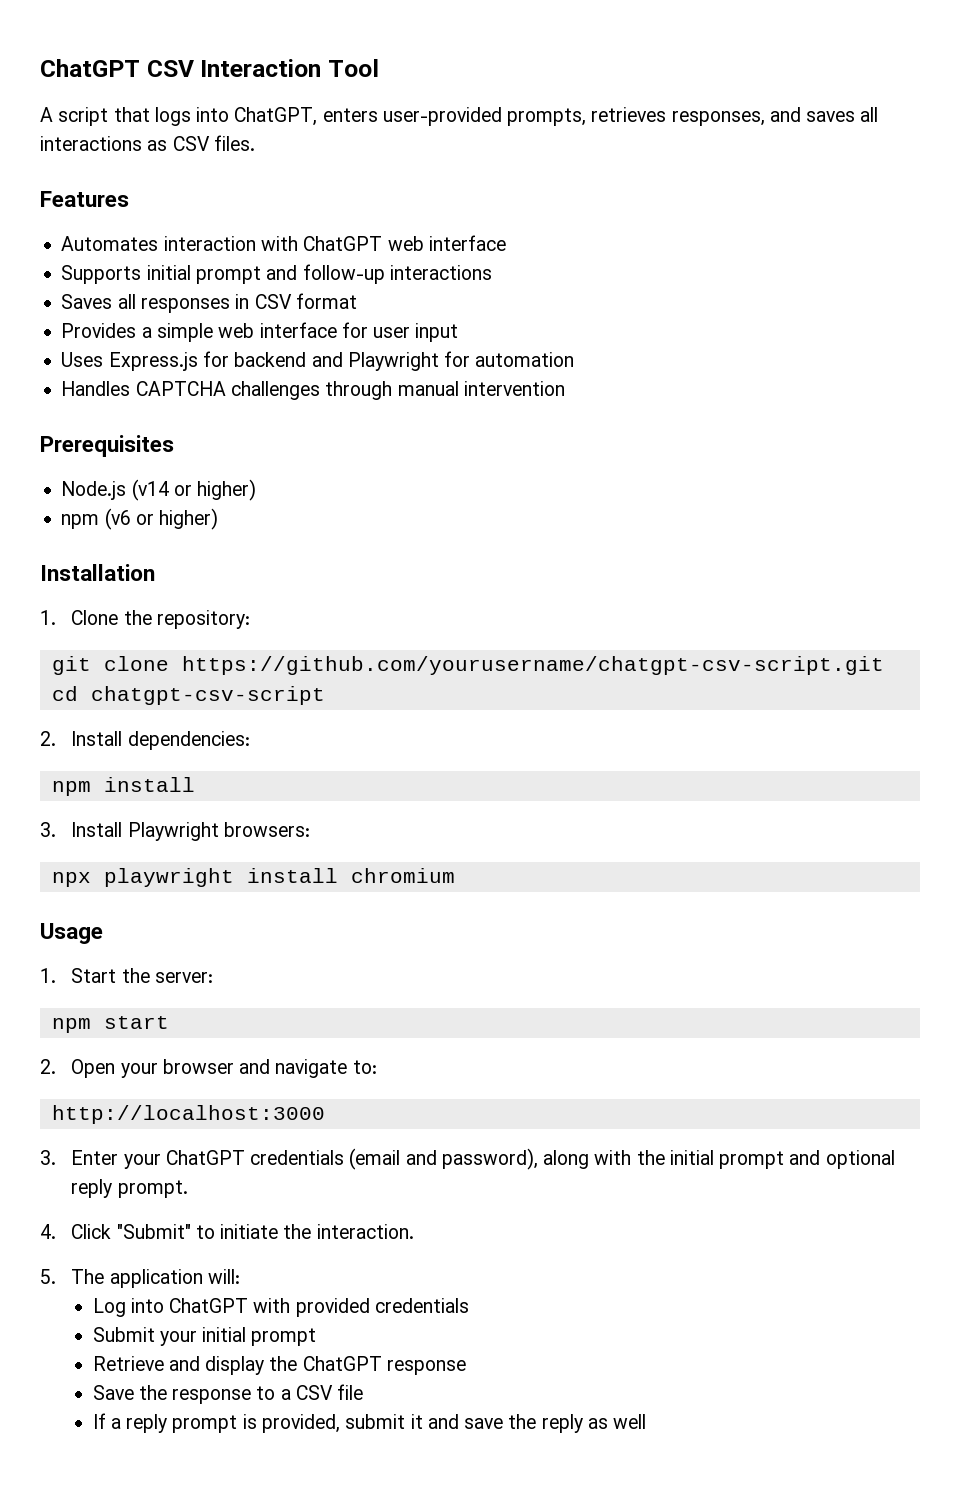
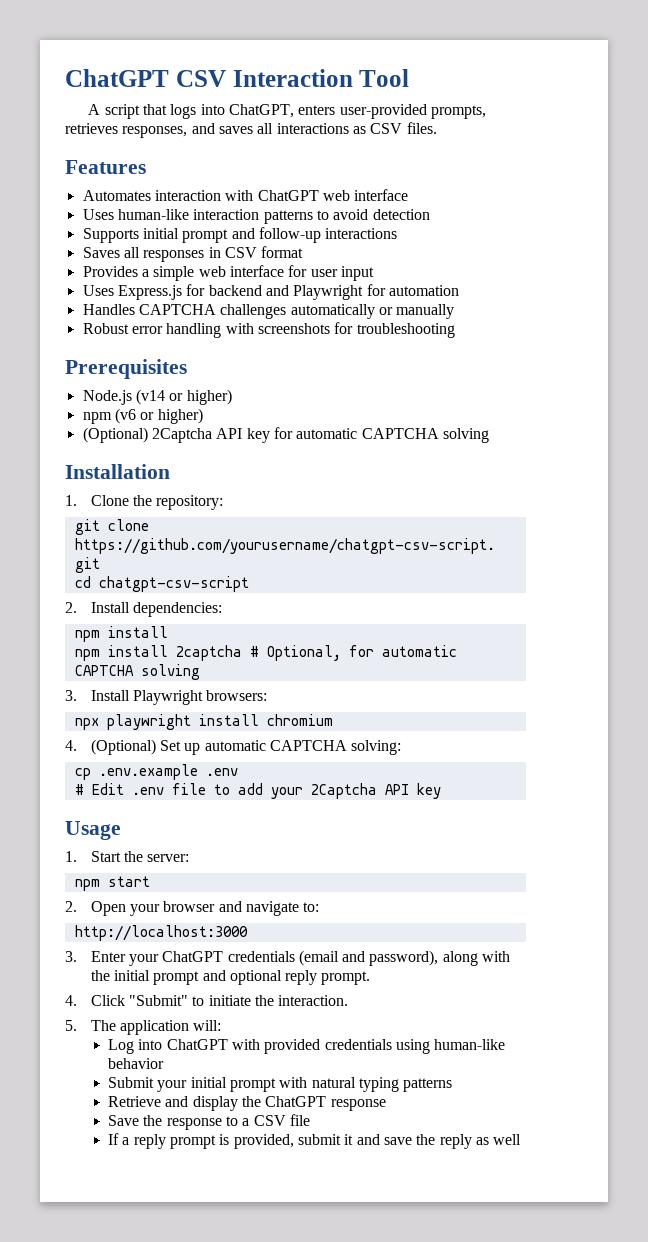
(506, 243) none -> [82,209,430,224] // Uses human-like interaction patterns to avoid detection
[325,381,565,400] through manual intervention -> [290,304,455,319] [82,322,455,338] automatically or manually // Robust error handling with screenshots for troubleshooting
(219, 519) none -> [82,427,489,443] // (Optional) 2Captcha API key for automatic CAPTCHA solving
(195, 784) none -> [74,645,457,661] [74,664,200,680] // npm install 2captcha # Optional, for automatic CAPTCHA solving
(455, 875) none -> [65,739,402,755] [74,764,238,780] [74,783,441,799] // 4. (Optional) Set up automatic CAPTCHA solving: // cp .env.example .env // # Edit .env file to add your 2Captcha API key
(470, 1305) none -> [396,1039,506,1054] [108,1058,165,1069] using human-like behavior
(317, 1337) none -> [279,1077,453,1092] with natural typing patterns

